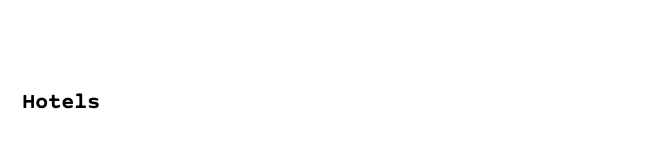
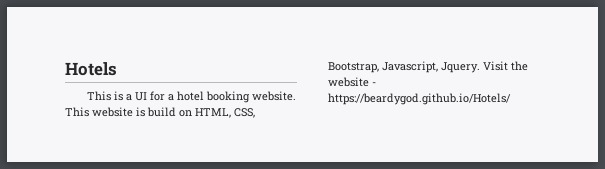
(100, 101) none -> [87,91,297,103] [65,107,255,118] [328,61,528,73] [328,77,376,87] [328,93,511,105] // This is a UI for a hotel booking website. This website is build on HTML, CSS, Bootstrap, Javascript, Jquery. Visit the website - https://beardygod.github.io/Hotels/

